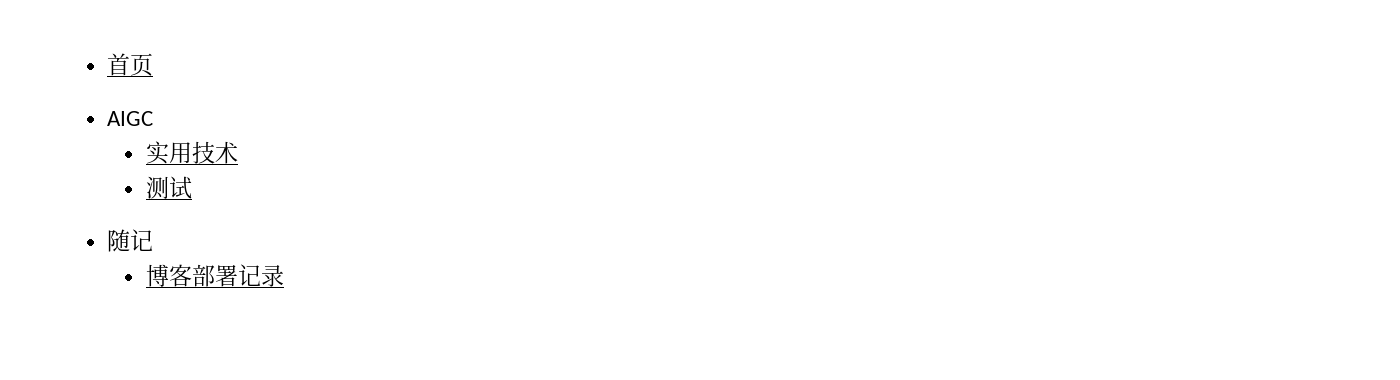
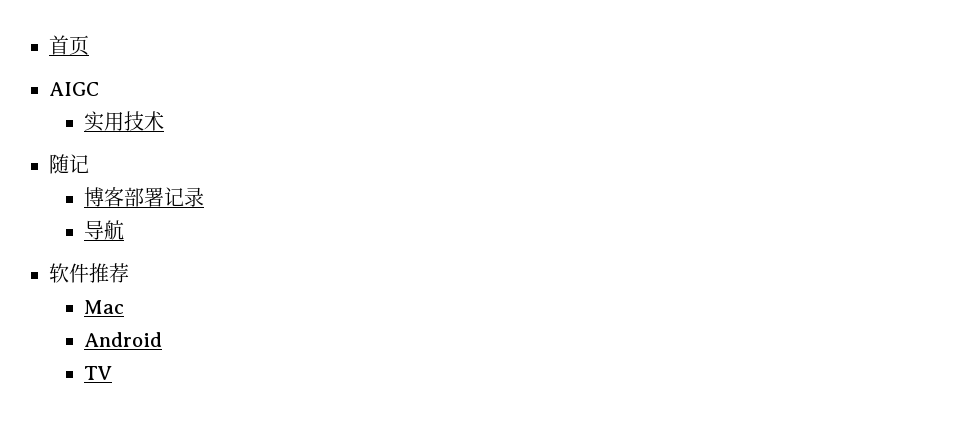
[146,176,193,199] // 测试 -> (165, 121) none
(285, 276) none -> [84,220,125,240] [49,263,129,283] [84,300,125,314] [84,332,163,347] [84,366,113,380] // 导航 // 软件推荐 // Mac // Android // TV

